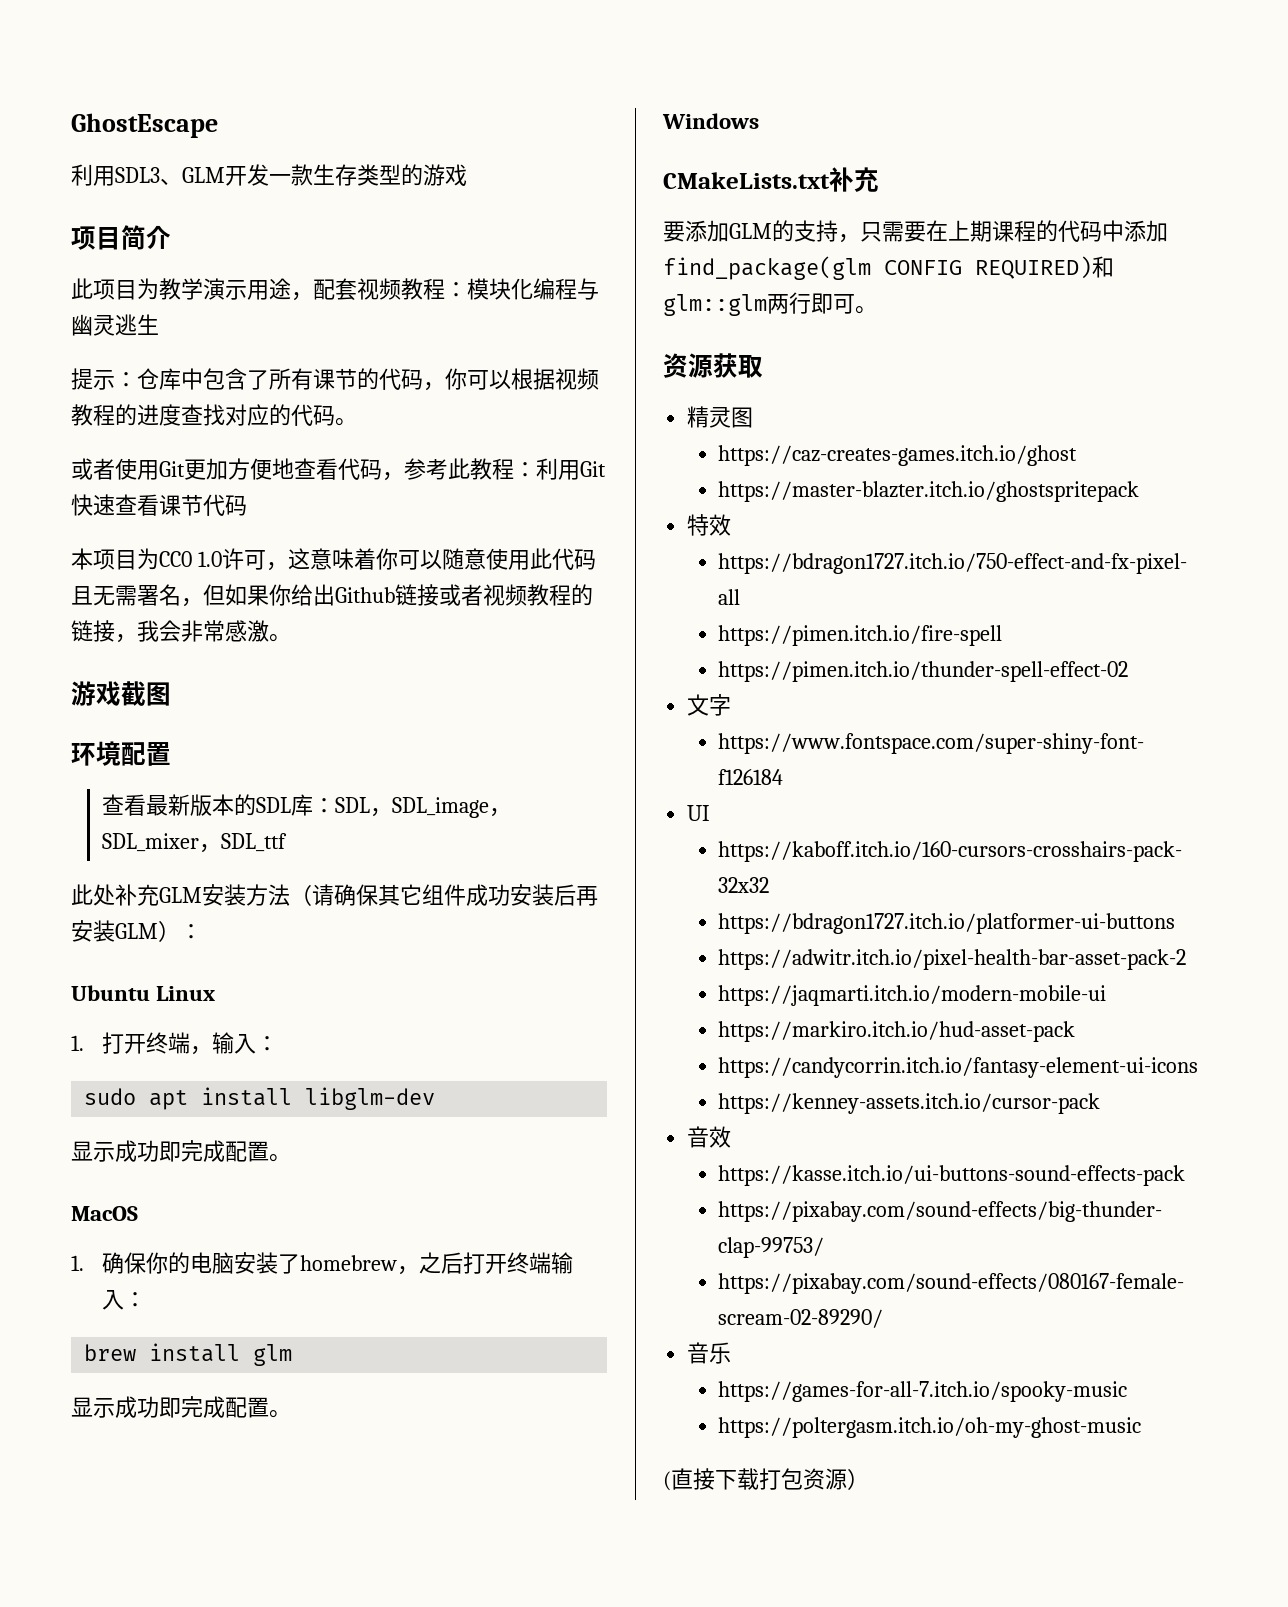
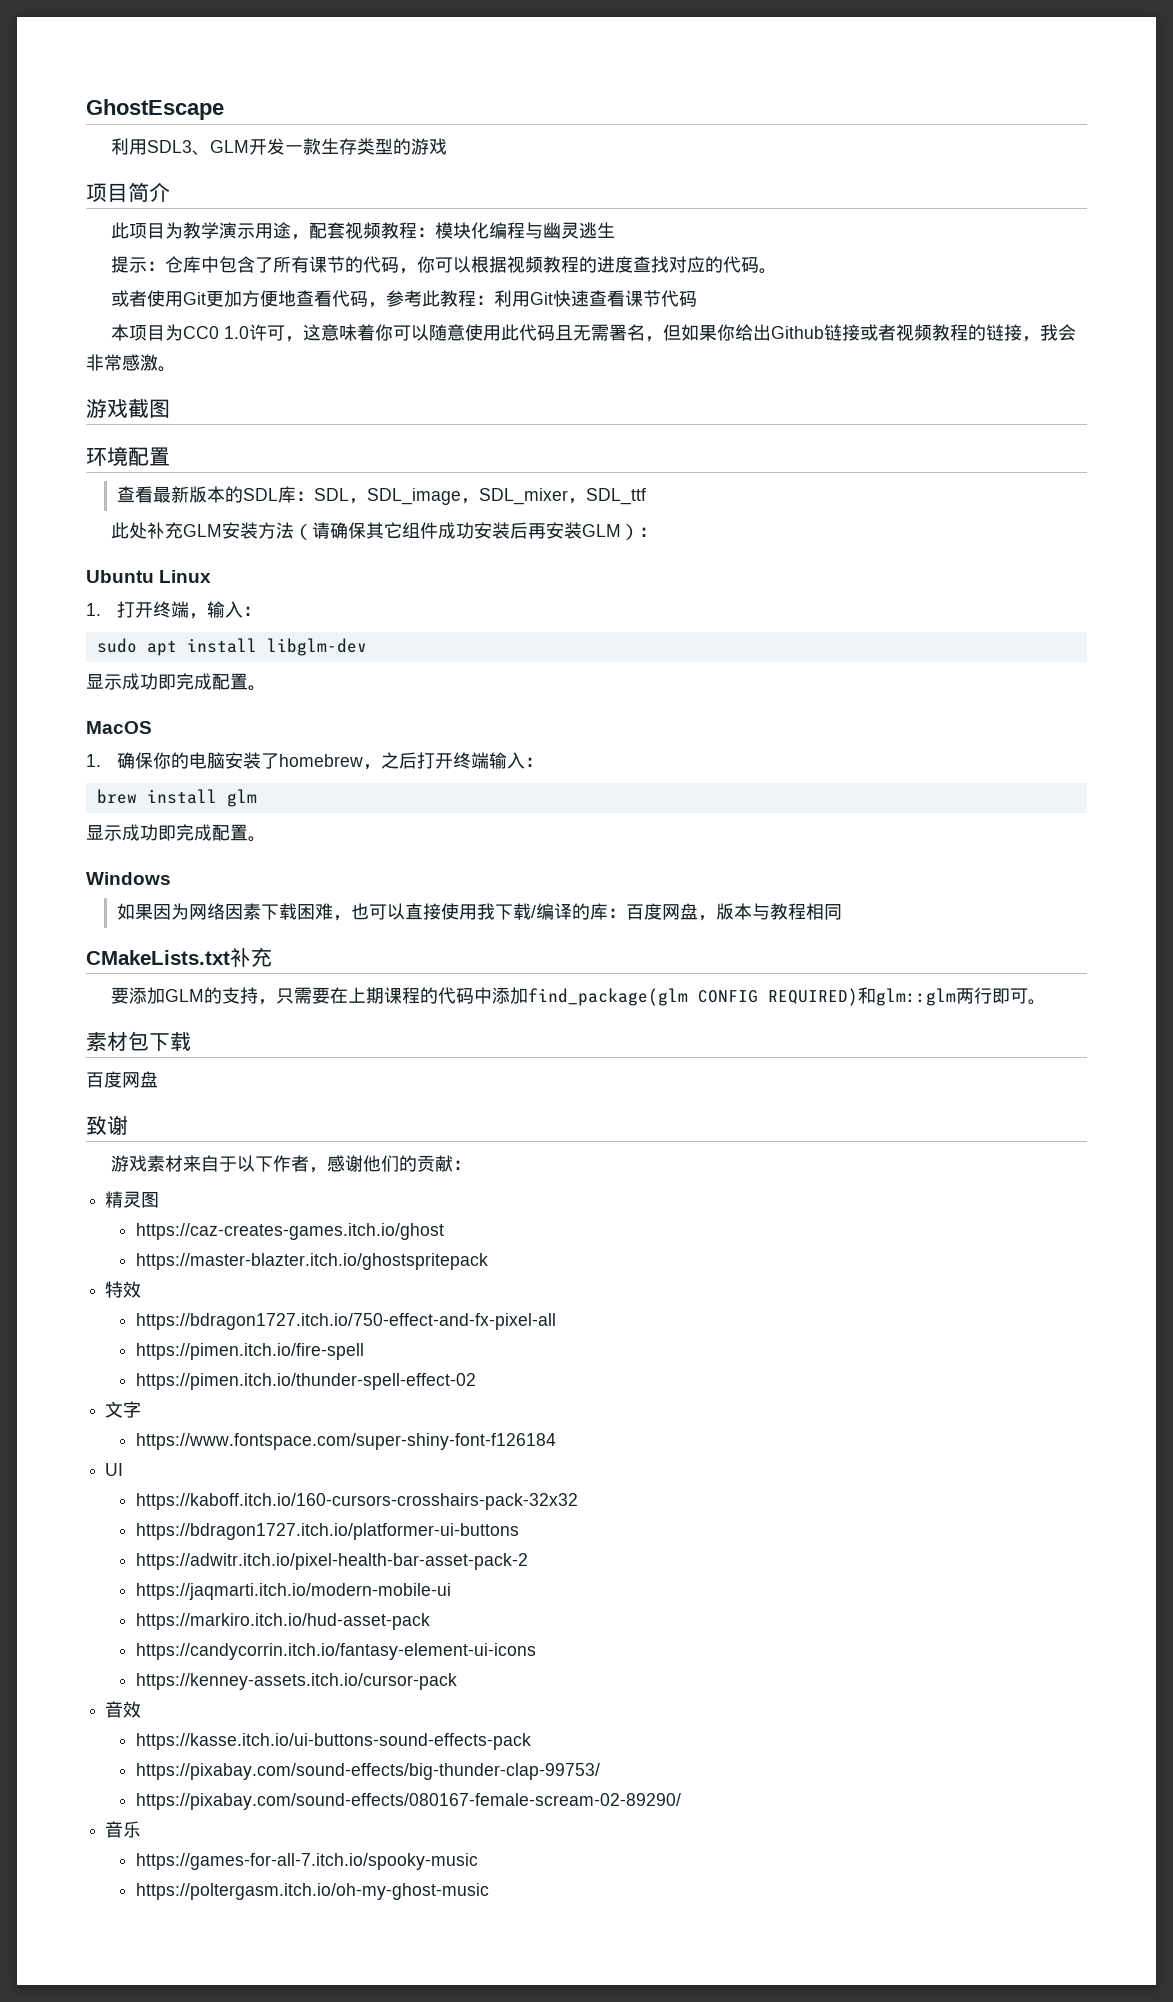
(759, 121) none -> [116,903,842,921] // 如果因为网络因素下载困难，也可以直接使用我下载/编译的库：百度网盘，版本与教程相同
[663,353,763,378] 资源获取 -> [86,1031,191,1052] [86,1071,158,1088] [86,1115,128,1135] [111,1155,472,1173] 素材包下载 // 百度网盘 // 致谢 // 游戏素材来自于以下作者，感谢他们的贡献：
[663,1468,869,1491] // (直接下载打包资源） -> (489, 1891) none

